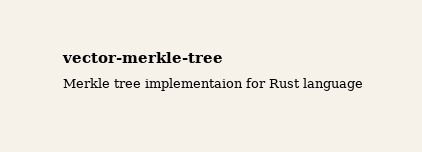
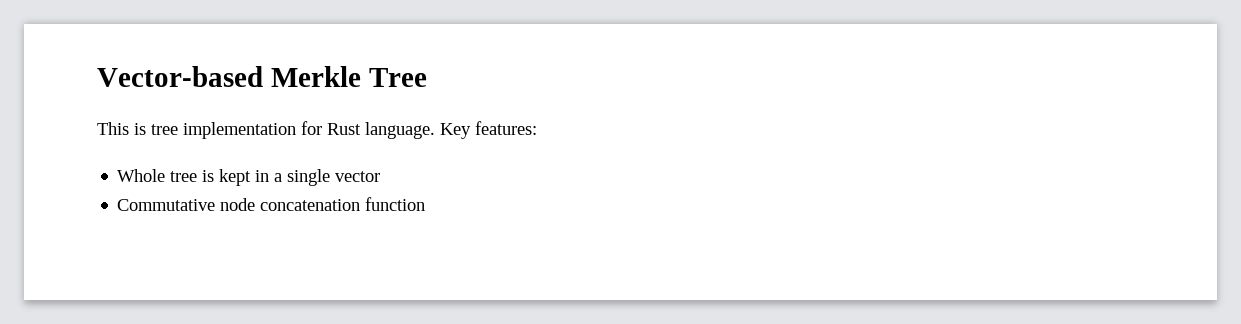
[62,52,223,63] [63,78,363,91] vector-merkle-tree // Merkle tree implementaion for Rust language -> [97,66,427,87] [97,121,537,139] [117,169,381,186] [117,197,426,211] Vector-based Merkle Tree // This is tree implementation for Rust language. Key features: // Whole tree is kept in a single vector // Commutative node concatenation function

